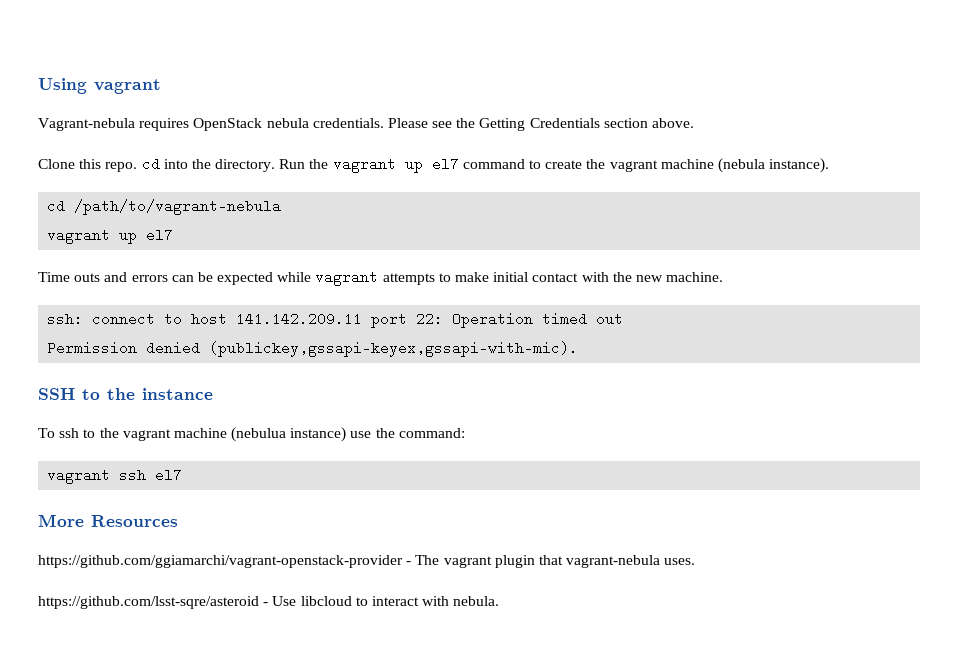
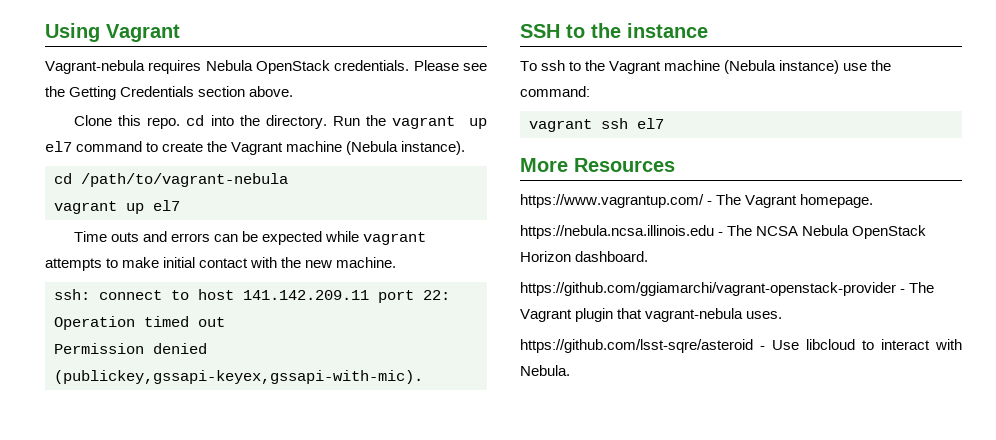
[94,79,161,94] vagrant -> [106,24,180,42] Vagrant
[193,118,309,131] OpenStack nebula -> [205,60,330,74] Nebula OpenStack
[609,158,765,173] vagrant machine (nebula -> [231,141,399,155] Vagrant machine (Nebula
[122,427,287,442] vagrant machine (nebulua -> [609,60,777,74] Vagrant machine (Nebula
(178, 521) none -> [520,194,874,208] [520,225,927,239] [520,251,649,262] // https://www.vagrantup.com/ - The Vagrant homepage. // https://nebula.ncsa.illinois.edu - The NCSA Nebula OpenStack Horizon dashboard.
[443,556,492,568] vagrant -> [520,309,572,322] Vagrant
[453,596,500,606] nebula. -> [520,365,570,376] Nebula.

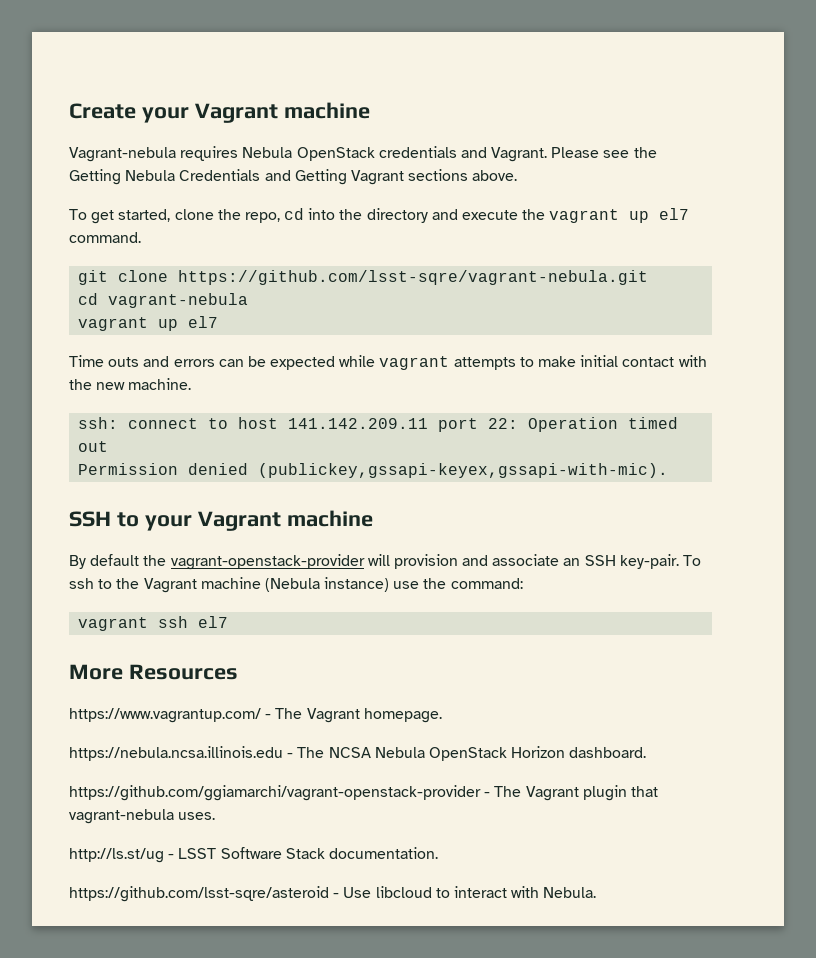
[45,23,180,42] Using Vagrant -> [69,102,370,123] Create your Vagrant machine
[334,60,410,71] credentials. -> [378,146,548,162] credentials and Vagrant.
[120,86,294,97] [74,115,487,129] [45,141,466,155] [54,173,288,187] Credentials section above. // Clone this repo. cd into the directory. Run the vagrant up el7 command to create the Vagrant machine (Nebula instance). // cd /path/to/vagrant-nebula -> [125,169,518,185] [69,208,690,224] [69,232,141,243] [78,270,649,285] [78,293,249,308] Nebula Credentials and Getting Vagrant sections above. // To get started, clone the repo, cd into the directory and execute the vagrant up el7 command. // git clone https://github.com/lsst-sqre/vagrant-nebula.git // cd vagrant-nebula
[591,23,708,38] the instance // -> [144,510,373,531] [69,554,679,570] your Vagrant machine // By default the vagrant-openstack-provider will provision and associate an SSH key-pair.
(783, 315) none -> [69,847,438,863] // http://ls.st/ug - LSST Software Stack documentation.

